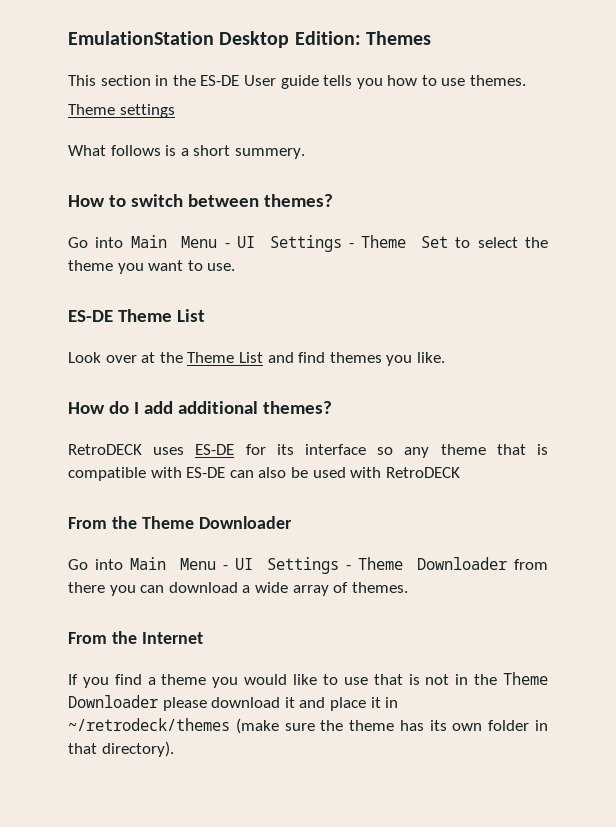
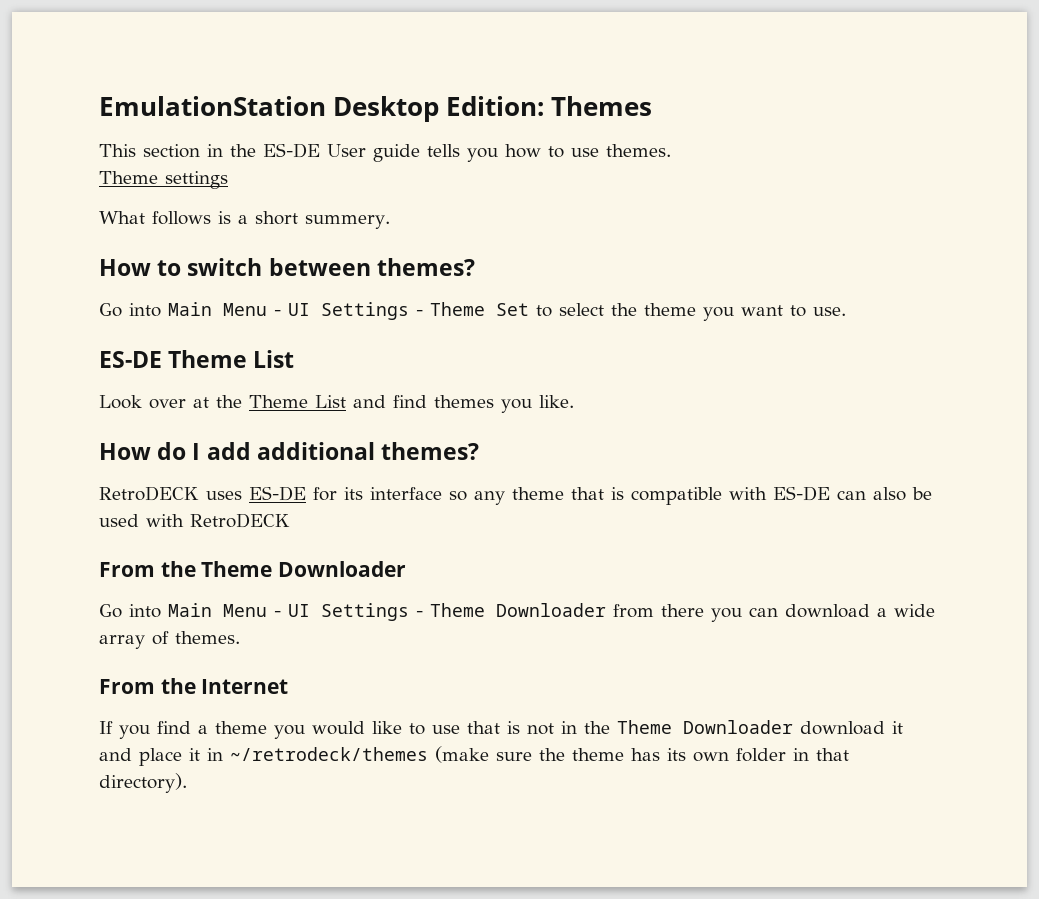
[162,697,207,711] please -> (793, 727) none

